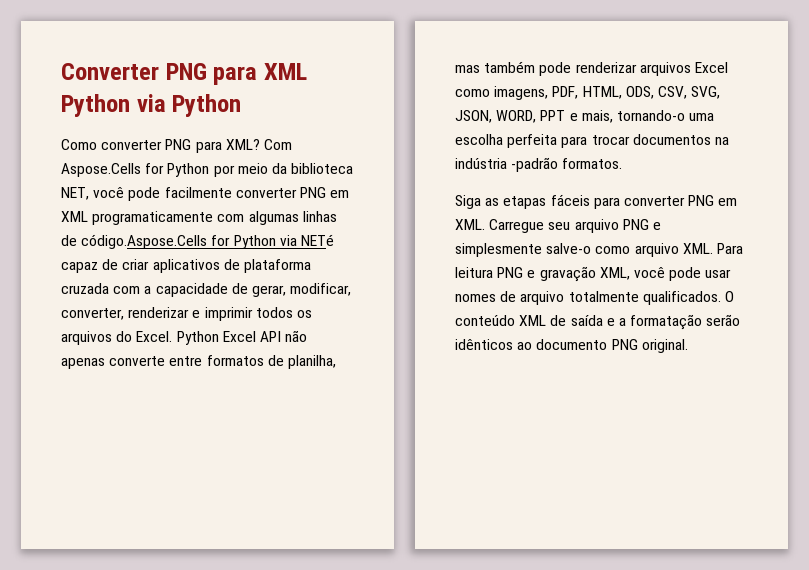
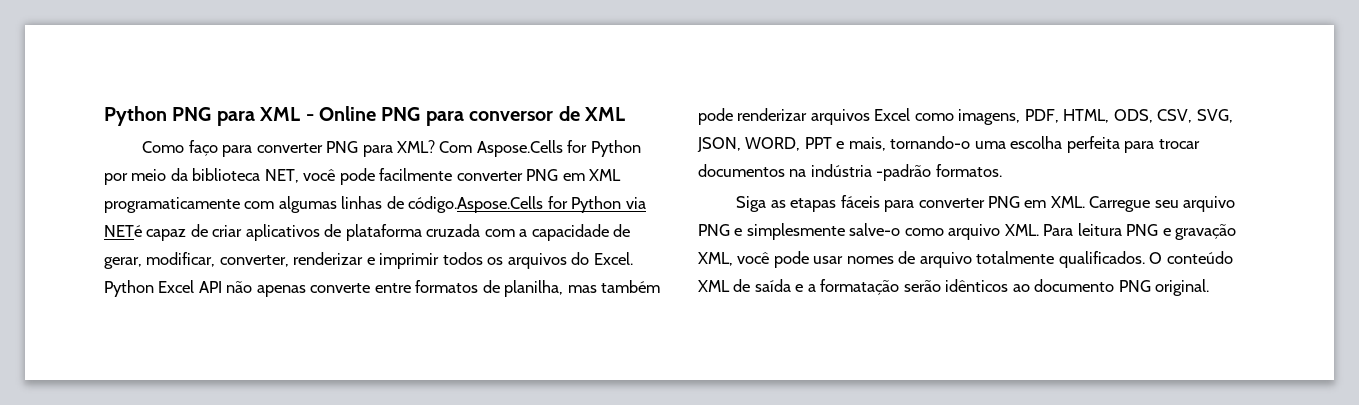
[61,63,159,80] Converter -> [104,106,167,126] Python
[61,94,242,117] Python via Python -> [305,106,625,126] - Online PNG para conversor de XML
(97, 144) none -> [188,140,253,157] faço para

